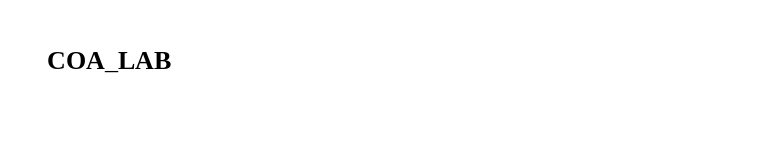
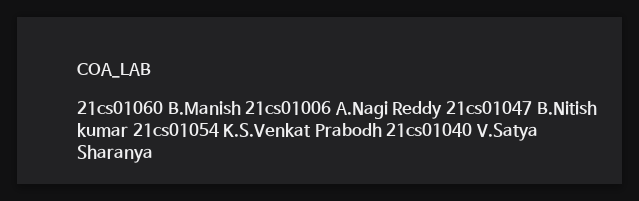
(171, 62) none -> [77,101,597,119] [77,123,538,141] [77,145,153,163] // 21cs01060 B.Manish 21cs01006 A.Nagi Reddy 21cs01047 B.Nitish kumar 21cs01054 K.S.Venkat Prabodh 21cs01040 V.Satya Sharanya

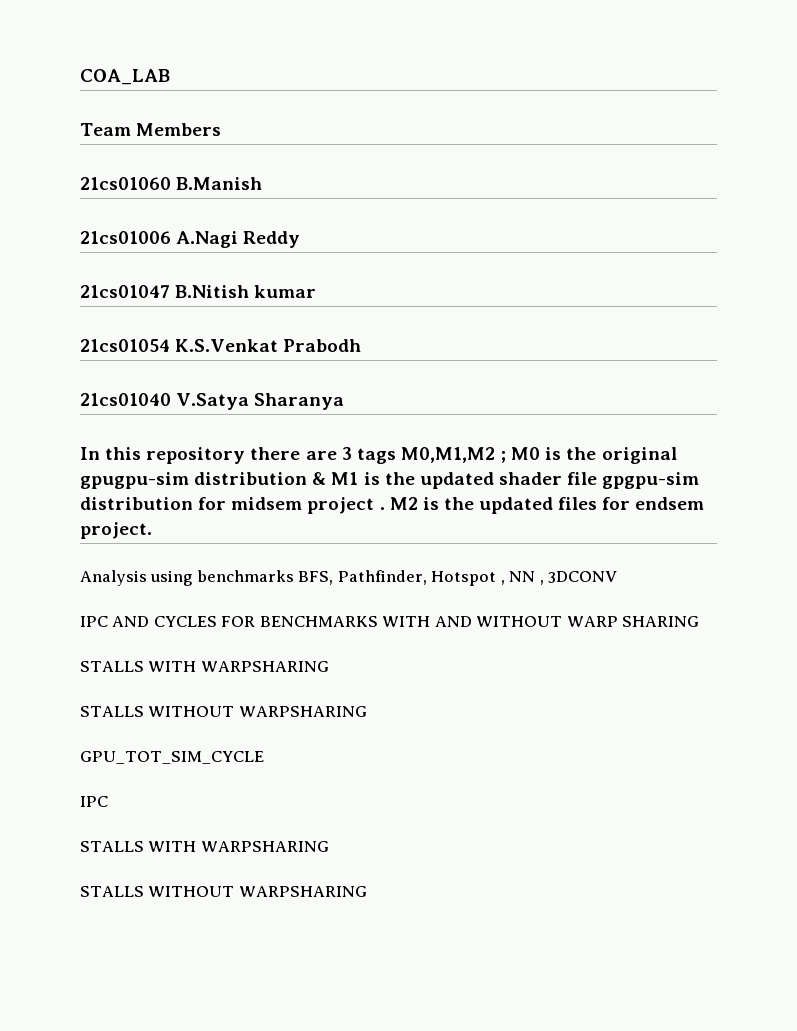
(151, 70) none -> [80,123,222,136] // Team Members
(241, 108) none -> (263, 183) //
(443, 110) none -> (301, 239) //
(128, 130) none -> (317, 291) //
(382, 130) none -> (362, 345) //
(153, 154) none -> [80,447,677,464] [80,472,700,489] [80,497,705,514] [80,522,152,539] [80,570,618,586] [80,616,700,627] [80,661,329,672] [80,706,367,717] [80,751,264,764] [80,796,108,807] [80,841,329,852] [80,886,367,897] // In this repository there are 3 tags M0,M1,M2 ; M0 is the original gpugpu-sim distribution & M1 is the updated shader file gpgpu-sim distribution for midsem project . M2 is the updated files for endsem project. // Analysis using benchmarks BFS, Pathfinder, Hotspot , NN , 3DCONV // IPC AND CYCLES FOR BENCHMARKS WITH AND WITHOUT WARP SHARING // STALLS WITH WARPSHARING // STALLS WITHOUT WARPSHARING // GPU_TOT_SIM_CYCLE // IPC // STALLS WITH WARPSHARING // STALLS WITHOUT WARPSHARING

